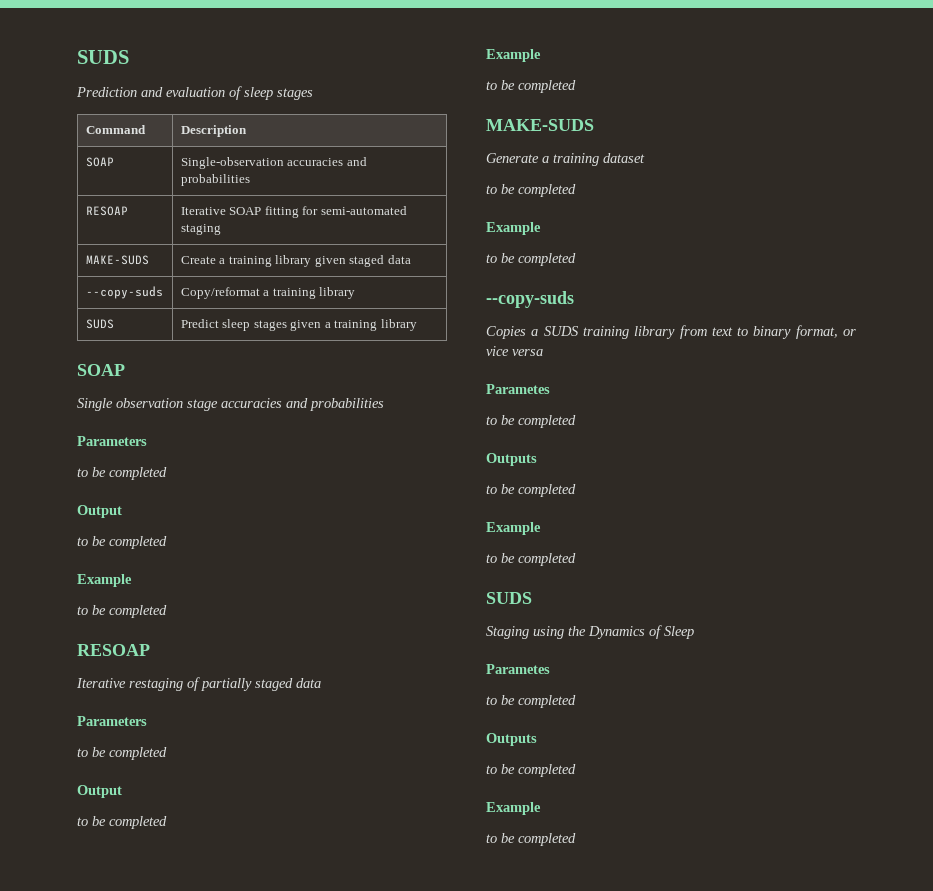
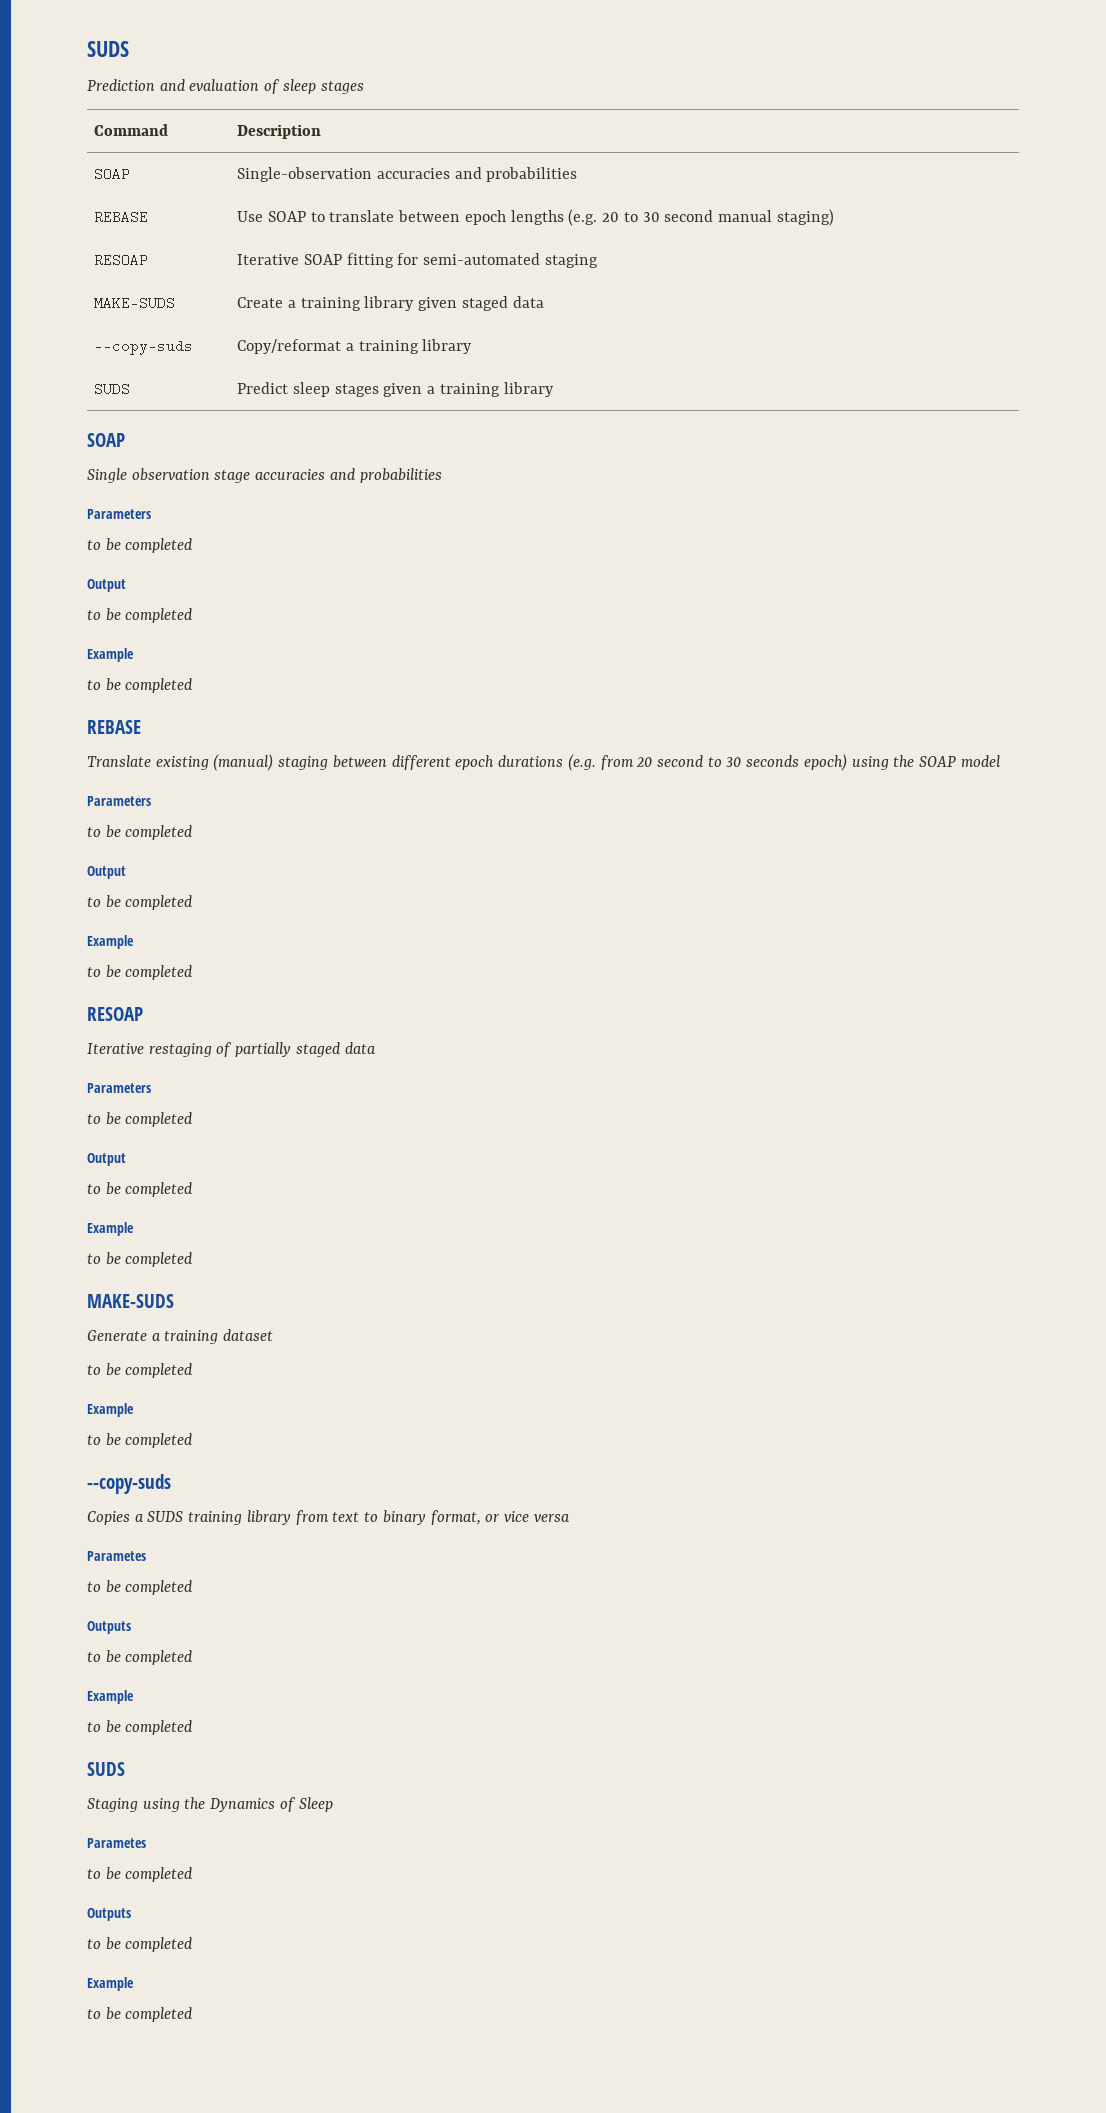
(250, 180) none -> [94,210,149,224] [237,209,834,226] // REBASE | Use SOAP to translate between epoch lengths (e.g. 20 to 30 second manual staging)
(167, 611) none -> [87,720,141,734] [87,754,1000,771] [87,796,151,806] [87,825,194,840] [87,866,126,879] [87,895,194,910] [87,935,134,949] [87,965,194,980] // REBASE // Translate existing (manual) staging between different epoch durations (e.g. from 20 second to 30 seconds epoch) using the SOAP model // Parameters // to be completed // Output // to be completed // Example // to be completed

